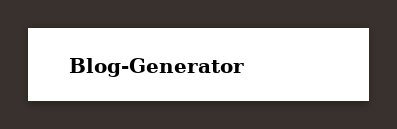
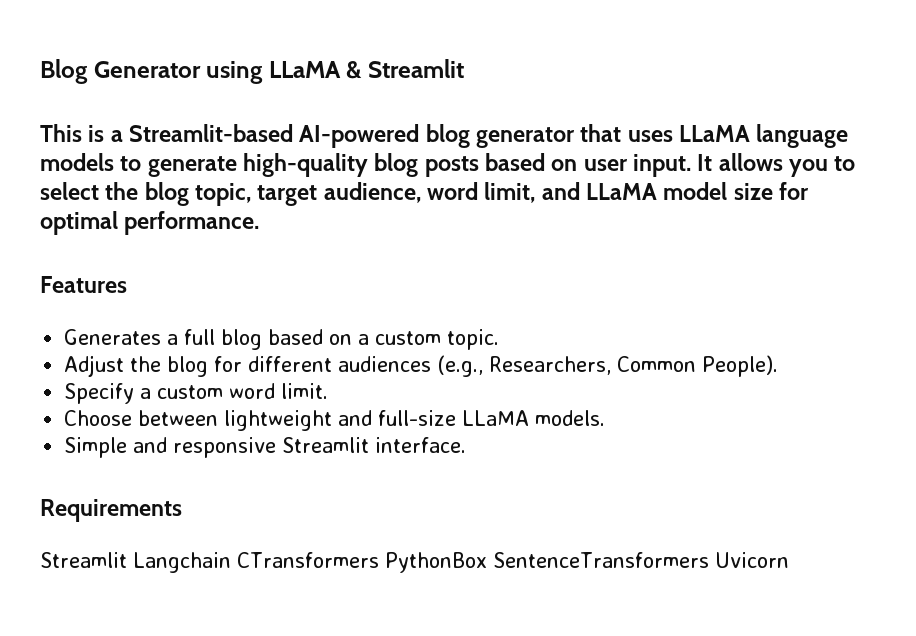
[69,58,244,77] Blog-Generator -> [40,59,465,84] [40,124,849,148] [40,153,856,177] [40,182,810,206] [40,211,260,235] [40,276,127,293] [64,329,500,350] [64,355,779,377] [64,383,329,404] [64,410,606,431] [64,437,467,458] [40,499,182,522] [40,552,789,573] Blog Generator using LLaMA & Streamlit // This is a Streamlit-based AI-powered blog generator that uses LLaMA language models to generate high-quality blog posts based on user input. It allows you to select the blog topic, target audience, word limit, and LLaMA model size for optimal performance. // Features // Generates a full blog based on a custom topic. // Adjust the blog for different audiences (e.g., Researchers, Common People). // Specify a custom word limit. // Choose between lightweight and full-size LLaMA models. // Simple and responsive Streamlit interface. // Requirements // Streamlit Langchain CTransformers PythonBox SentenceTransformers Uvicorn

